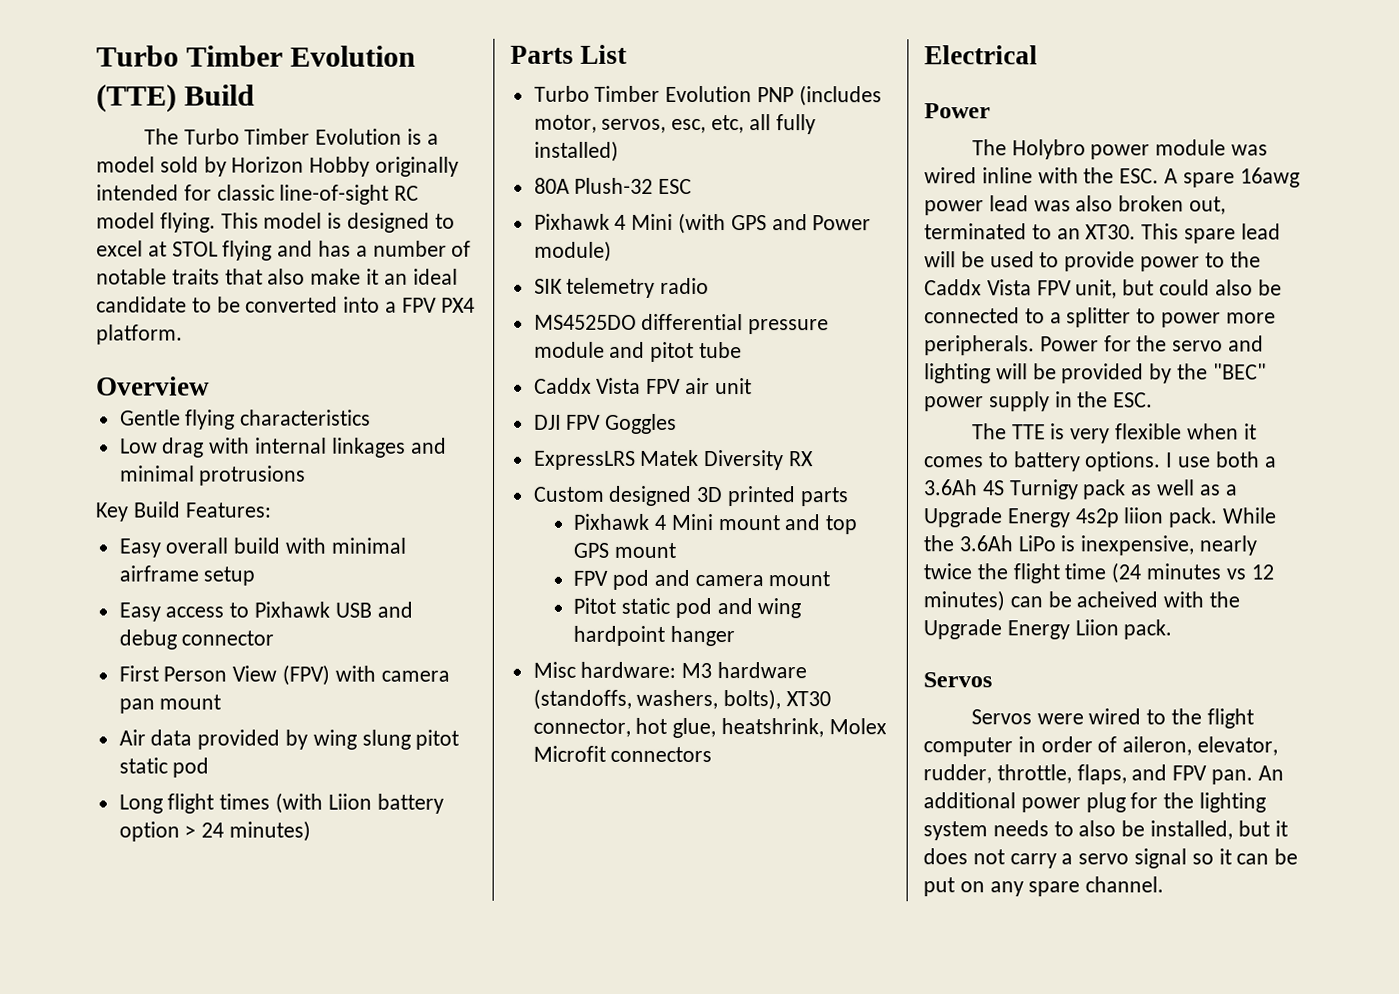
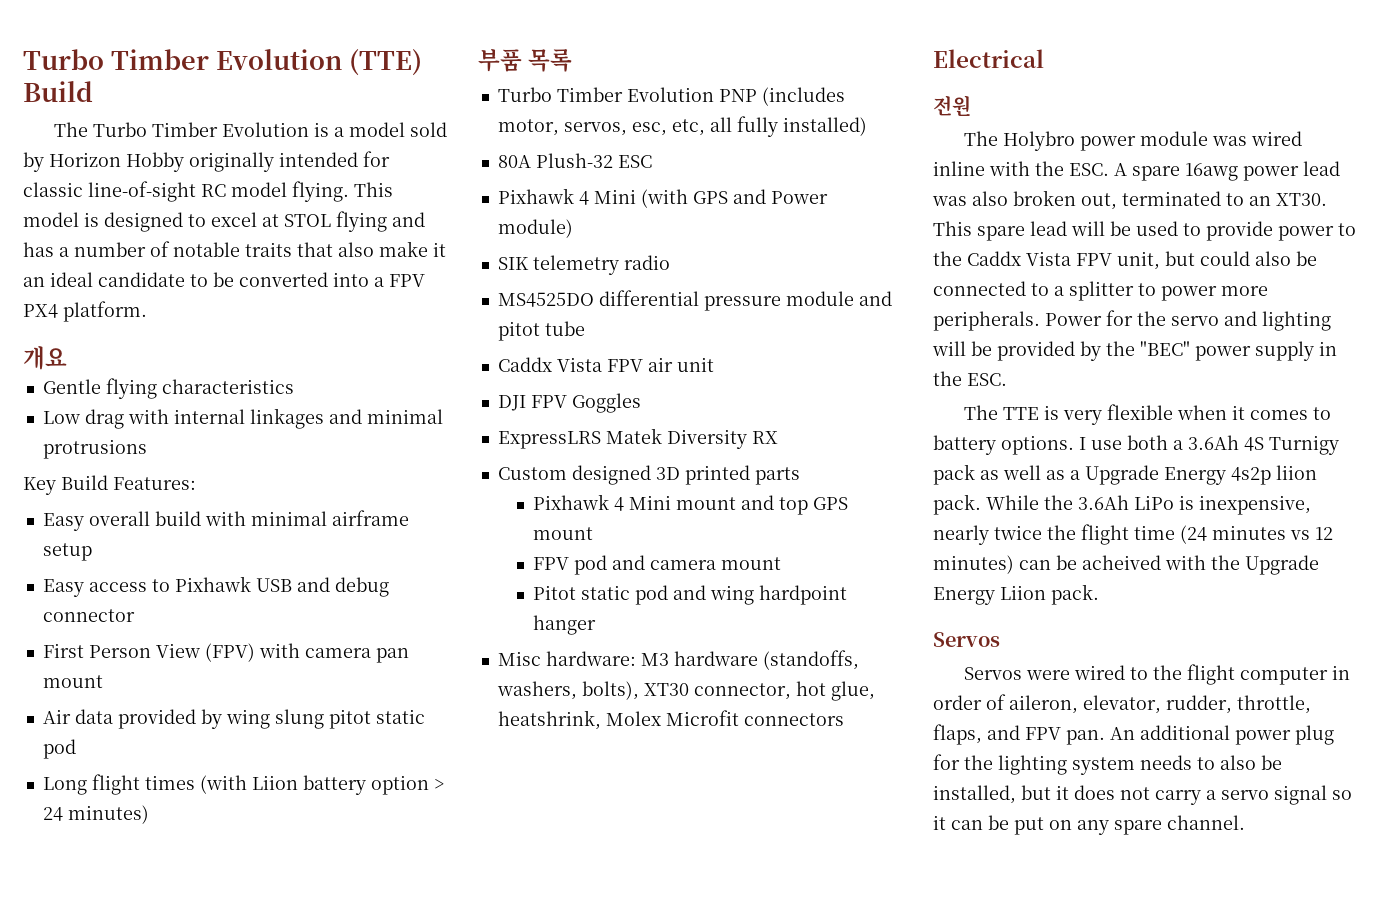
[96,376,210,396] Overview -> [23,346,67,370] 개요
[510,44,628,64] Parts List -> [478,49,573,72] 부품 목록
[924,103,991,119] Power -> [933,95,971,116] 전원

